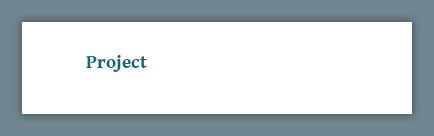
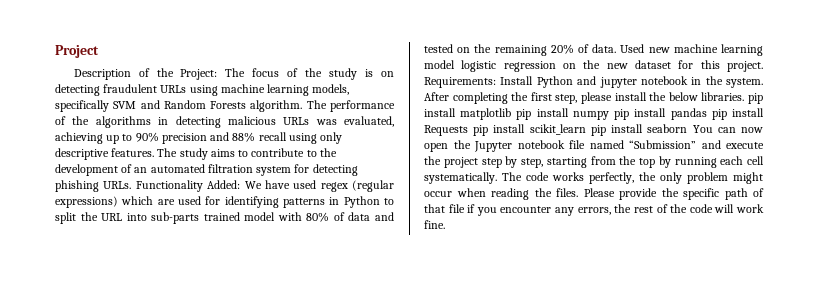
(148, 63) none -> [73,68,394,80] [55,84,350,96] [55,100,395,112] [55,116,394,128] [55,132,343,144] [55,148,337,160] [55,164,358,176] [55,180,394,192] [55,196,394,208] [55,212,394,224] [424,44,763,56] [424,60,763,72] [424,76,763,88] [424,92,763,104] [424,108,764,120] [424,124,763,136] [424,140,764,152] [424,156,764,168] [424,172,763,184] [424,188,764,200] [424,204,764,216] [424,220,445,229] // Description of the Project: The focus of the study is on detecting fraudulent URLs using machine learning models, specifically SVM and Random Forests algorithm. The performance of the algorithms in detecting malicious URLs was evaluated, achieving up to 90% precision and 88% recall using only descriptive features. The study aims to contribute to the development of an automated filtration system for detecting phishing URLs. Functionality Added: We have used regex (regular expressions) which are used for identifying patterns in Python to split the URL into sub-parts trained model with 80% of data and tested on the remaining 20% of data. Used new machine learning model logistic regression on the new dataset for this project. Requirements: Install Python and jupyter notebook in the system. After completing the first step, please install the below libraries. pip install matplotlib pip install numpy pip install pandas pip install Requests pip install scikit_learn pip install seaborn You can now open the Jupyter notebook file named “Submission” and execute the project step by step, starting from the top by running each cell systematically. The code works perfectly, the only problem might occur when reading the files. Please provide the specific path of that file if you encounter any errors, the rest of the code will work fine.

